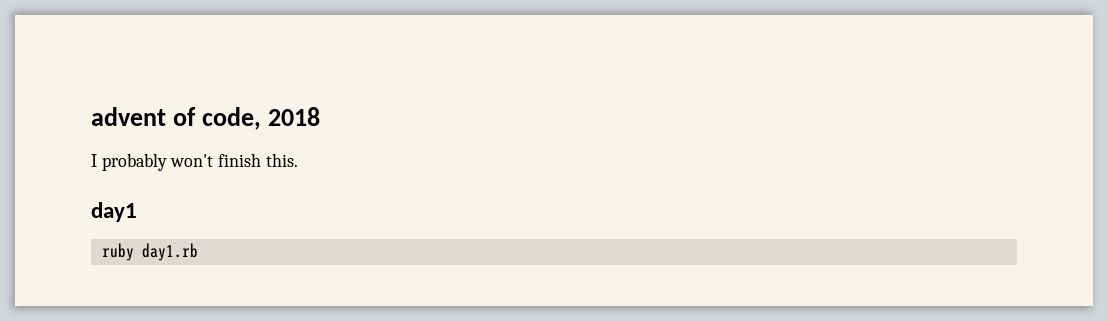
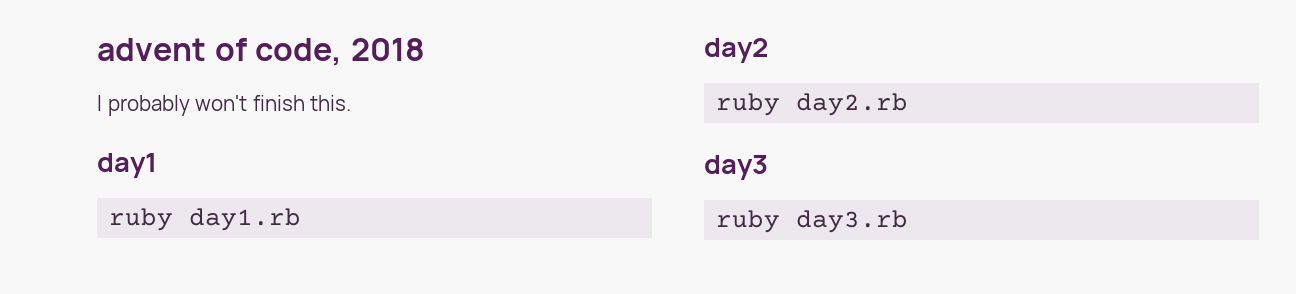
(198, 252) none -> [704,38,768,63] [716,93,909,116] [704,155,768,180] [716,210,909,233] // day2 // ruby day2.rb // day3 // ruby day3.rb

